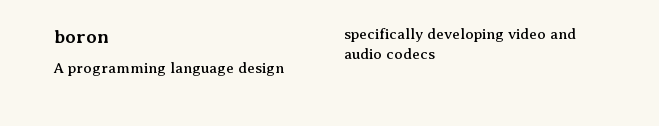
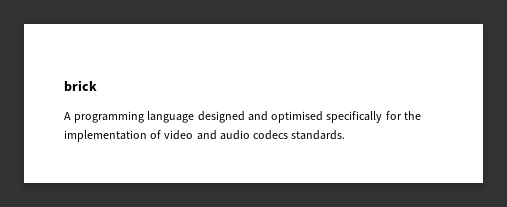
[54,30,109,43] boron -> [64,80,97,92] brick
[238,62,285,76] [344,28,505,42] design specifically developing -> [197,111,421,123] [64,130,162,142] designed and optimised specifically for the implementation of
(436, 53) none -> [291,130,346,140] standards.

